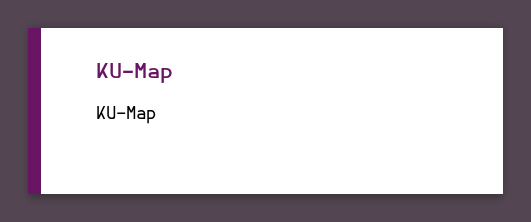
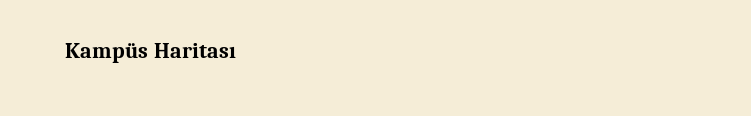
[96,63,173,83] [96,106,156,124] KU-Map // KU-Map -> [65,43,236,63] Kampüs Haritası

